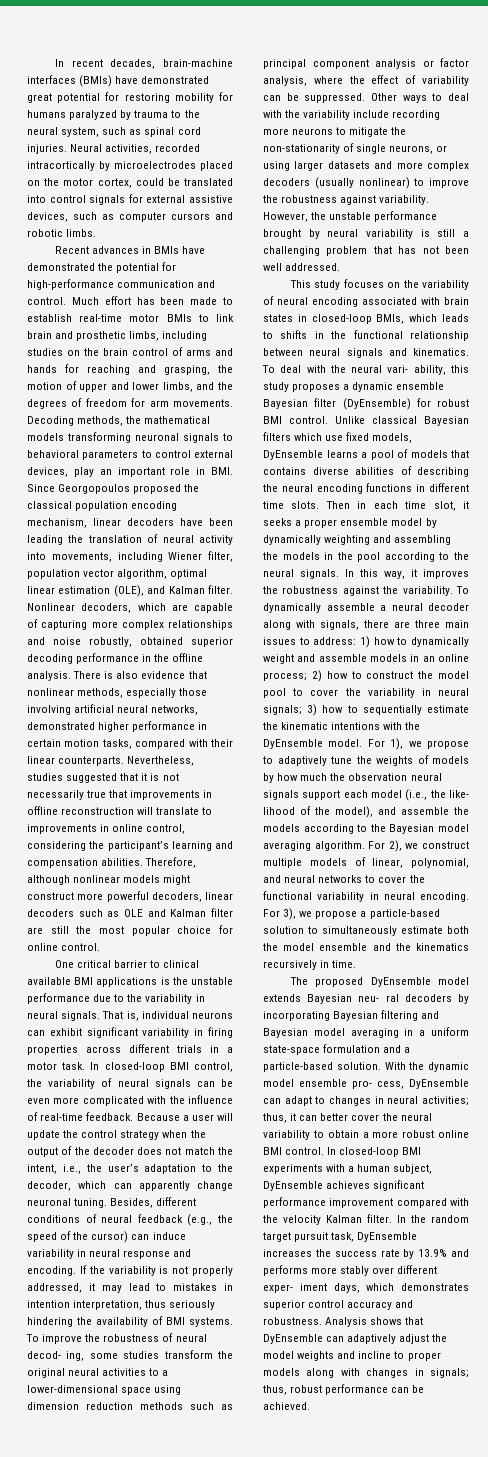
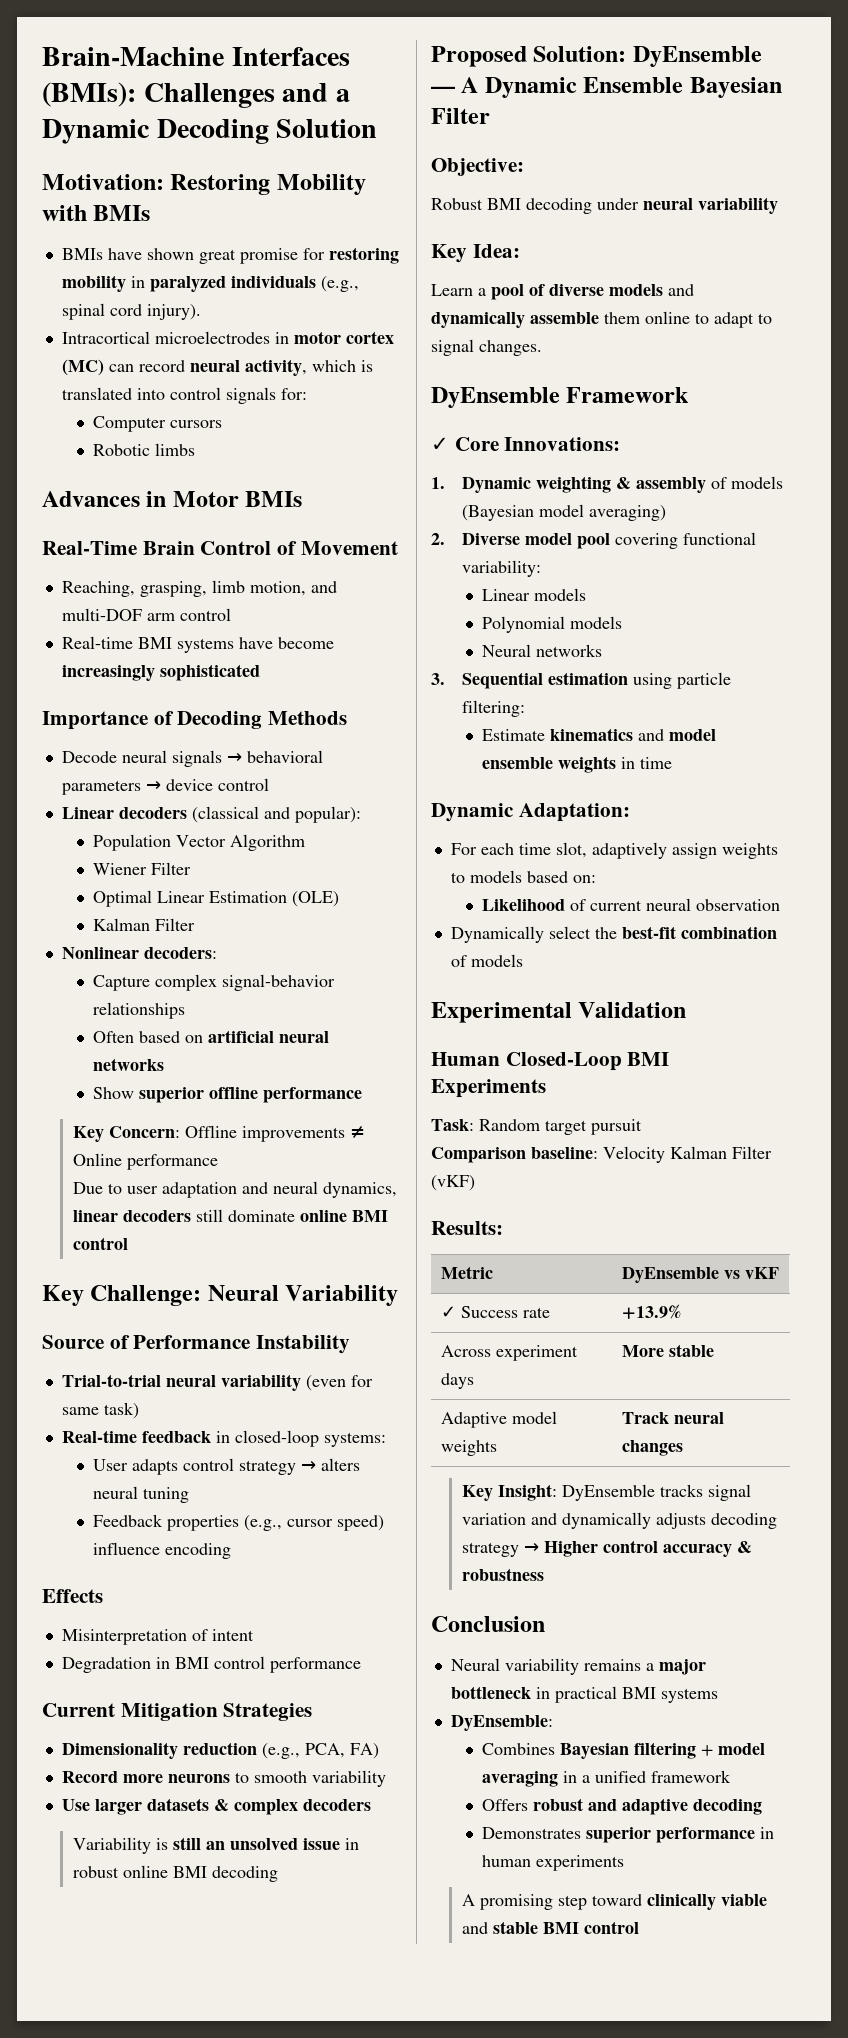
[54,59,233,69] [27,75,210,87] [27,92,233,103] [27,110,200,120] [27,127,201,137] [27,144,201,154] [27,161,233,171] [27,178,233,188] [27,194,233,205] [27,212,233,222] [27,229,97,237] [54,246,206,254] [27,262,177,273] [27,279,216,290] [27,296,234,305] [27,314,234,322] [27,331,208,341] [27,347,233,356] [27,364,233,375] [27,381,234,392] [27,398,234,409] [27,416,211,426] [27,432,233,443] [27,450,233,460] [27,467,234,477] [27,484,200,494] [27,501,178,511] [27,518,233,528] [27,534,233,545] [27,551,233,562] [27,569,208,579] [27,585,234,597] [27,603,233,613] [27,619,233,630] [27,637,233,647] [27,653,204,664] [27,671,207,681] [27,688,208,698] [27,704,199,715] [27,721,208,732] [27,739,234,749] [27,756,195,766] [27,773,179,783] [27,790,213,800] [27,806,213,815] [27,824,186,834] [27,841,233,851] [27,857,197,868] [27,875,191,885] [27,891,233,902] [27,908,233,917] [27,925,233,936] [27,943,101,951] [54,960,200,968] [27,977,233,987] [27,993,205,1004] [27,1011,233,1021] [27,1027,233,1038] [27,1044,233,1055] [27,1062,233,1072] [27,1078,233,1089] [27,1095,233,1106] [27,1112,233,1121] [27,1130,206,1140] [27,1146,233,1157] [27,1164,233,1174] [27,1181,233,1191] [27,1197,197,1208] [27,1214,233,1226] [27,1231,186,1243] [27,1249,192,1259] [27,1265,234,1276] [27,1283,234,1293] [27,1300,216,1310] [27,1316,233,1327] [26,1333,207,1344] [27,1350,233,1361] [27,1368,169,1378] [27,1385,182,1395] [27,1402,233,1410] [263,58,469,69] [263,75,469,86] [263,93,469,103] [263,110,441,120] [263,127,407,137] [263,143,448,154] [263,161,469,171] [263,177,469,189] [263,195,430,205] [263,211,438,222] [263,229,469,239] [263,246,469,256] [263,263,341,271] [289,279,469,290] [263,296,469,307] [263,314,469,324] [263,330,469,341] [263,348,469,358] [262,365,469,375] [263,382,445,392] [263,398,469,410] [263,416,469,426] [263,432,413,443] [263,449,469,460] [263,466,469,477] [263,483,469,494] [263,501,469,511] [263,518,437,528] [263,535,452,545] [263,552,469,562] [263,569,469,579] [263,586,469,596] [263,603,469,613] [263,620,469,630] [263,636,469,648] [263,654,469,664] [263,670,469,682] [263,688,469,698] [263,704,469,716] [263,722,421,730] [263,738,469,750] [263,755,469,766] [263,773,442,783] [263,789,469,801] [263,806,469,818] [263,824,469,834] [263,840,469,852] [263,857,469,868] [263,875,425,883] [263,891,469,902] [263,908,440,920] [263,926,469,936] [263,943,469,951] [263,960,357,970] [289,977,469,987] [263,994,469,1004] [263,1010,440,1021] [263,1027,469,1038] [263,1044,411,1055] [263,1062,469,1072] [263,1079,469,1089] [263,1096,469,1106] [263,1113,432,1123] [263,1130,469,1140] [263,1147,422,1157] [263,1164,433,1174] [263,1180,425,1191] [263,1197,469,1208] [263,1214,469,1225] [263,1232,418,1242] [263,1249,469,1259] [263,1265,438,1276] [263,1283,469,1293] [263,1300,414,1310] [263,1317,424,1327] [263,1334,448,1344] [263,1351,441,1361] [263,1368,469,1378] [263,1384,425,1395] [263,1402,310,1410] In recent decades, brain-machine interfaces (BMIs) have demonstrated great potential for restoring mobility for humans paralyzed by trauma to the neural system, such as spinal cord injuries. Neural activities, recorded intracortically by microelectrodes placed on the motor cortex, could be translated into control signals for external assistive devices, such as computer cursors and robotic limbs. // Recent advances in BMIs have demonstrated the potential for high-performance communication and control. Much effort has been made to establish real-time motor BMIs to link brain and prosthetic limbs, including studies on the brain control of arms and hands for reaching and grasping, the motion of upper and lower limbs, and the degrees of freedom for arm movements. Decoding methods, the mathematical models transforming neuronal signals to behavioral parameters to control external devices, play an important role in BMI. Since Georgopoulos proposed the classical population encoding mechanism, linear decoders have been leading the translation of neural activity into movements, including Wiener filter, population vector algorithm, optimal linear estimation (OLE), and Kalman filter. Nonlinear decoders, which are capable of capturing more complex relationships and noise robustly, obtained superior decoding performance in the offline analysis. There is also evidence that nonlinear methods, especially those involving artificial neural networks, demonstrated higher performance in certain motion tasks, compared with their linear counterparts. Nevertheless, studies suggested that it is not necessarily true that improvements in offline reconstruction will translate to improvements in online control, considering the participant’s learning and compensation abilities. Therefore, although nonlinear models might construct more powerful decoders, linear decoders such as OLE and Kalman filter are still the most popular choice for online control. // One critical barrier to clinical available BMI applications is the unstable performance due to the variability in neural signals. That is, individual neurons can exhibit significant variability in firing properties across different trials in a motor task. In closed-loop BMI control, the variability of neural signals can be even more complicated with the influence of real-time feedback. Because a user will update the control strategy when the output of the decoder does not match the intent, i.e., the user’s adaptation to the decoder, which can apparently change neuronal tuning. Besides, different conditions of neural feedback (e.g., the speed of the cursor) can induce variability in neural response and encoding. If the variability is not properly addressed, it may lead to mistakes in intention interpretation, thus seriously hindering the availability of BMI systems. To improve the robustness of neural decod- ing, some studies transform the original neural activities to a lower-dimensional space using dimension reduction methods such as principal component analysis or factor analysis, where the effect of variability can be suppressed. Other ways to deal with the variability include recording more neurons to mitigate the non-stationarity of single neurons, or using larger datasets and more complex decoders (usually nonlinear) to improve the robustness against variability. However, the unstable performance brought by neural variability is still a challenging problem that has not been well addressed. // This study focuses on the variability of neural encoding associated with brain states in closed-loop BMIs, which leads to shifts in the functional relationship between neural signals and kinematics. To deal with the neural vari- ability, this study proposes a dynamic ensemble Bayesian filter (DyEnsemble) for robust BMI control. Unlike classical Bayesian filters which use fixed models, DyEnsemble learns a pool of models that contains diverse abilities of describing the neural encoding functions in different time slots. Then in each time slot, it seeks a proper ensemble model by dynamically weighting and assembling the models in the pool according to the neural signals. In this way, it improves the robustness against the variability. To dynamically assemble a neural decoder along with signals, there are three main issues to address: 1) how to dynamically weight and assemble models in an online process; 2) how to construct the model pool to cover the variability in neural signals; 3) how to sequentially estimate the kinematic intentions with the DyEnsemble model. For 1), we propose to adaptively tune the weights of models by how much the observation neural signals support each model (i.e., the like- lihood of the model), and assemble the models according to the Bayesian model averaging algorithm. For 2), we construct multiple models of linear, polynomial, and neural networks to cover the functional variability in neural encoding. For 3), we propose a particle-based solution to simultaneously estimate both the model ensemble and the kinematics recursively in time. // The proposed DyEnsemble model extends Bayesian neu- ral decoders by incorporating Bayesian filtering and Bayesian model averaging in a uniform state-space formulation and a particle-based solution. With the dynamic model ensemble pro- cess, DyEnsemble can adapt to changes in neural activities; thus, it can better cover the neural variability to obtain a more robust online BMI control. In closed-loop BMI experiments with a human subject, DyEnsemble achieves significant performance improvement compared with the velocity Kalman filter. In the random target pursuit task, DyEnsemble increases the success rate by 13.9% and performs more stably over different exper- iment days, which demonstrates superior control accuracy and robustness. Analysis shows that DyEnsemble can adaptively adjust the model weights and incline to proper models along with changes in signals; thus, robust performance can be achieved. -> [42,47,350,66] [42,82,350,108] [42,119,378,144] [42,174,366,195] [42,205,151,221] [61,247,399,264] [61,275,359,292] [61,303,201,320] [61,331,394,344] [61,359,373,376] [61,387,307,404] [92,416,222,432] [92,443,195,456] [42,491,303,507] [42,541,398,555] [61,580,337,597] [61,608,231,621] [61,636,334,653] [61,664,260,681] [42,711,348,730] [61,750,323,767] [61,778,269,795] [61,806,361,823] [92,834,305,851] [92,862,191,875] [92,890,339,907] [92,918,195,931] [61,947,217,959] [92,974,335,991] [92,1002,185,1019] [92,1030,329,1043] [92,1058,164,1071] [92,1087,362,1103] [72,1125,365,1142] [72,1153,218,1170] [72,1181,397,1198] [72,1209,388,1222] [72,1237,128,1250] [42,1285,399,1306] [42,1335,351,1354] [61,1374,373,1391] [61,1402,139,1419] [61,1430,386,1447] [92,1458,360,1475] [92,1486,189,1503] [92,1514,384,1531] [92,1542,231,1559] [42,1589,103,1603] [61,1629,254,1645] [61,1656,361,1673] [42,1703,313,1721] [61,1742,379,1759] [61,1770,386,1787] [61,1798,371,1815] [72,1837,359,1854] [72,1865,278,1882] [431,46,762,67] [431,77,782,98] [431,108,490,124] [431,158,524,176] [431,197,778,214] [431,244,520,263] [431,284,694,300] [431,311,772,328] [431,339,542,356] [431,387,690,408] [431,437,621,451] [431,476,783,493] [461,504,666,521] [431,532,756,549] [461,560,541,577] [481,588,586,601] [481,616,622,633] [481,644,602,657] [431,672,731,689] [461,700,525,717] [481,728,716,741] [481,756,672,773] [431,803,630,822] [450,842,778,859] [450,870,596,883] [481,898,780,911] [450,926,777,943] [450,954,523,967] [431,1002,687,1023] [431,1052,670,1071] [431,1079,546,1098] [431,1119,642,1135] [431,1146,772,1163] [431,1175,475,1191] [431,1221,503,1235] [440,1266,493,1279] [621,1267,779,1283] [440,1306,550,1318] [621,1304,681,1319] [440,1345,578,1361] [440,1373,474,1389] [621,1344,714,1357] [440,1411,557,1428] [440,1440,497,1456] [621,1412,724,1424] [621,1440,683,1456] [461,1484,751,1501] [461,1512,777,1529] [461,1540,752,1557] [461,1568,544,1581] [431,1616,545,1632] [450,1658,706,1675] [450,1686,718,1703] [450,1715,553,1731] [481,1742,765,1759] [481,1770,731,1787] [481,1798,762,1815] [481,1827,774,1843] [481,1855,624,1871] [461,1894,767,1910] [461,1921,639,1934] Brain-Machine Interfaces (BMIs): Challenges and a Dynamic Decoding Solution // Motivation: Restoring Mobility with BMIs // BMIs have shown great promise for restoring mobility in paralyzed individuals (e.g., spinal cord injury). // Intracortical microelectrodes in motor cortex (MC) can record neural activity, which is translated into control signals for: // Computer cursors // Robotic limbs // Advances in Motor BMIs // Real-Time Brain Control of Movement // Reaching, grasping, limb motion, and multi-DOF arm control // Real-time BMI systems have become increasingly sophisticated // Importance of Decoding Methods // Decode neural signals → behavioral parameters → device control // Linear decoders (classical and popular): // Population Vector Algorithm // Wiener Filter // Optimal Linear Estimation (OLE) // Kalman Filter // Nonlinear decoders: // Capture complex signal-behavior relationships // Often based on artificial neural networks // Show superior offline performance // Key Concern: Offline improvements ≠ Online performance // Due to user adaptation and neural dynamics, linear decoders still dominate online BMI control // Key Challenge: Neural Variability // Source of Performance Instability // Trial-to-trial neural variability (even for same task) // Real-time feedback in closed-loop systems: // User adapts control strategy → alters neural tuning // Feedback properties (e.g., cursor speed) influence encoding // Effects // Misinterpretation of intent // Degradation in BMI control performance // Current Mitigation Strategies // Dimensionality reduction (e.g., PCA, FA) // Record more neurons to smooth variability // Use larger datasets & complex decoders // Variability is still an unsolved issue in robust online BMI decoding // Proposed Solution: DyEnsemble — A Dynamic Ensemble Bayesian Filter // Objective: // Robust BMI decoding under neural variability // Key Idea: // Learn a pool of diverse models and dynamically assemble them online to adapt to signal changes. // DyEnsemble Framework // ✓ Core Innovations: // 1. Dynamic weighting & assembly of models (Bayesian model averaging) // 2. Diverse model pool covering functional variability: // Linear models // Polynomial models // Neural networks // 3. Sequential estimation using particle filtering: // Estimate kinematics and model ensemble weights in time // Dynamic Adaptation: // For each time slot, adaptively assign weights to models based on: // Likelihood of current neural observation // Dynamically select the best-fit combination of models // Experimental Validation // Human Closed-Loop BMI Experiments // Task: Random target pursuit // Comparison baseline: Velocity Kalman Filter (vKF) // Results: // Metric | DyEnsemble vs vKF // ✓ Success rate | +13.9% // Across experiment days | More stable // Adaptive model weights | Track neural changes // Key Insight: DyEnsemble tracks signal variation and dynamically adjusts decoding strategy → Higher control accuracy & robustness // Conclusion // Neural variability remains a major bottleneck in practical BMI systems // DyEnsemble: // Combines Bayesian filtering + model averaging in a unified framework // Offers robust and adaptive decoding // Demonstrates superior performance in human experiments // A promising step toward clinically viable and stable BMI control

